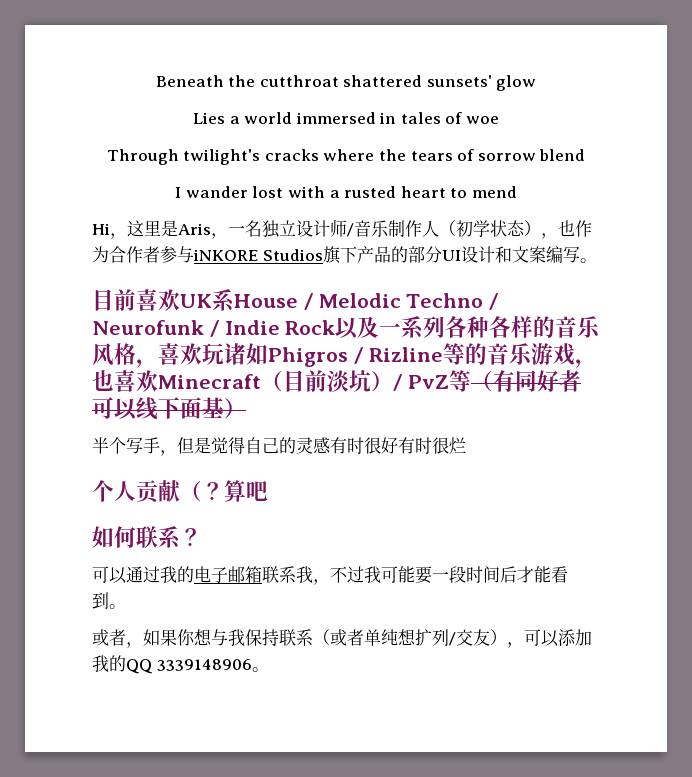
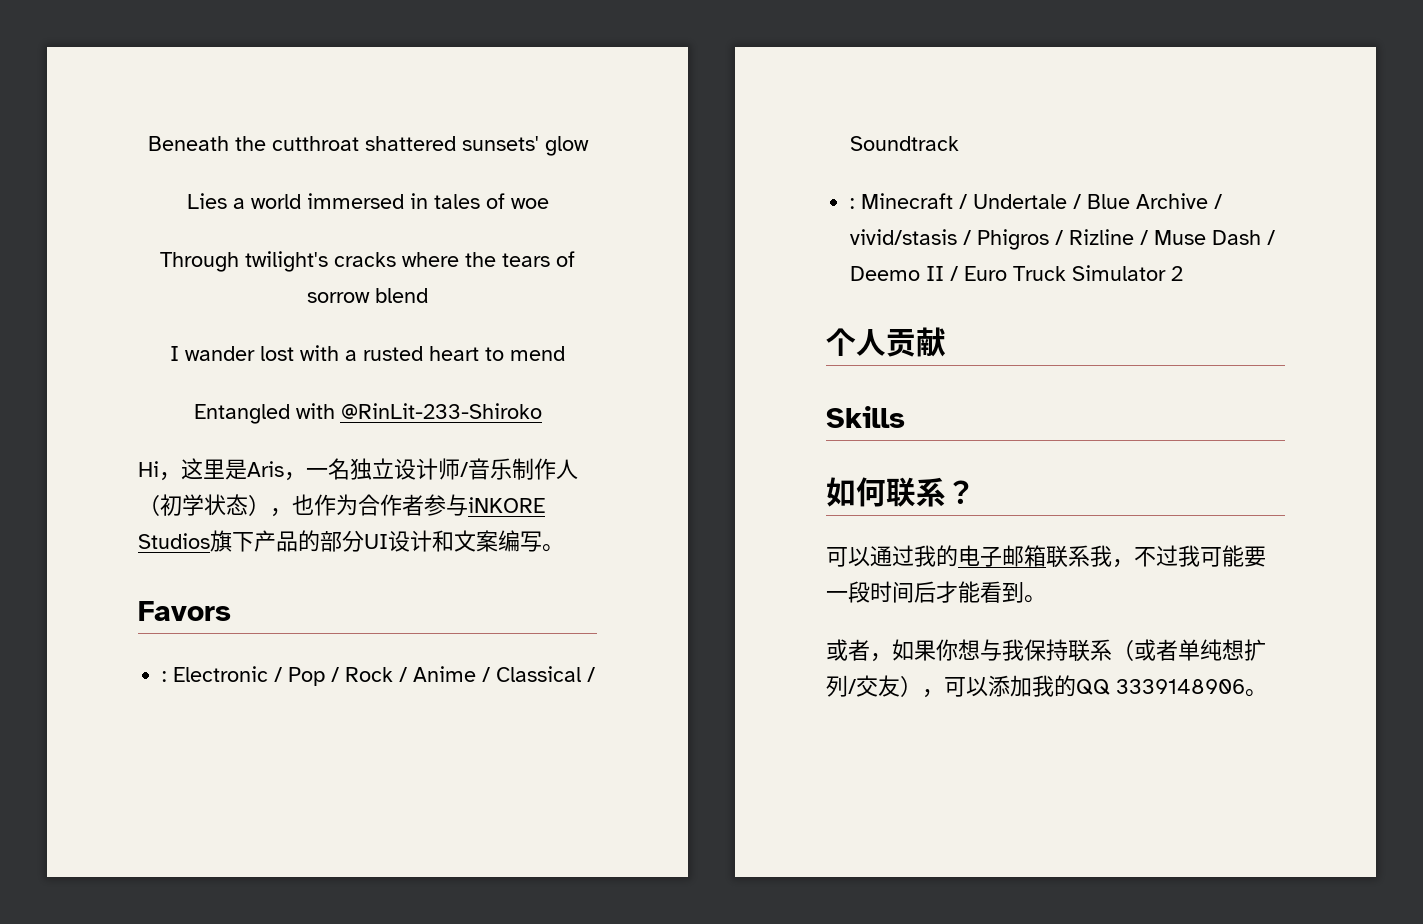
(517, 192) none -> [193,403,542,424] // Entangled with @RinLit-233-Shiroko
[92,289,499,312] [92,316,601,339] [92,343,597,368] [92,370,581,392] [92,397,246,420] [92,437,466,456] 目前喜欢UK系House / Melodic Techno / Neurofunk / Indie Rock以及一系列各种各样的音乐风格，喜欢玩诸如Phigros / Rizline等的音乐游戏，也喜欢Minecraft（目前淡坑）/ PvZ等（有同好者可以线下面基） // 半个写手，但是觉得自己的灵感有时很好有时很烂 -> [138,601,231,621] [162,666,596,686] [850,136,960,151] [850,193,1223,209] [850,229,1276,250] [850,265,1184,281] Favors // : Electronic / Pop / Rock / Anime / Classical / Soundtrack // : Minecraft / Undertale / Blue Archive / vivid/stasis / Phigros / Rizline / Muse Dash / Deemo II / Euro Truck Simulator 2
[180,480,268,502] （？算吧 -> [826,406,905,428] // Skills

